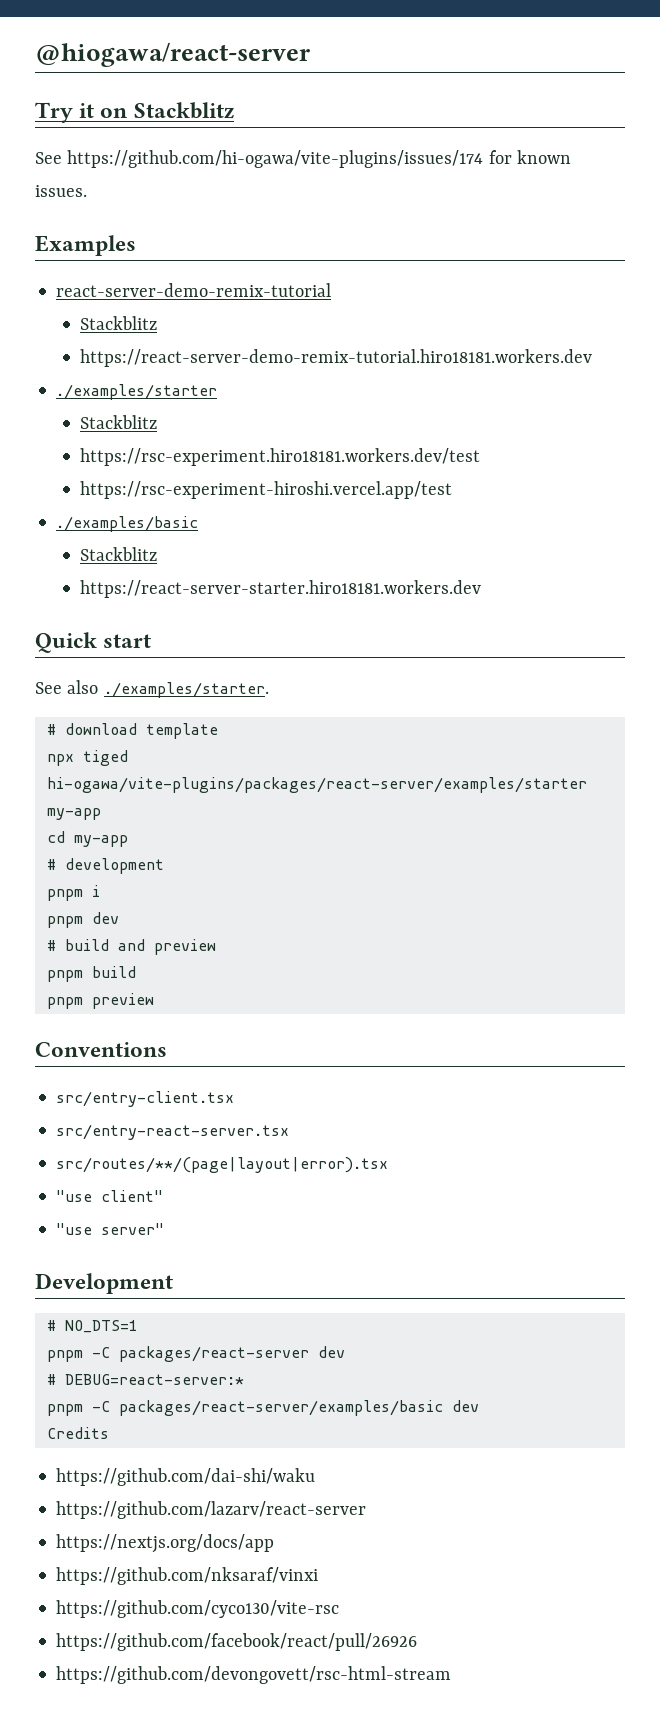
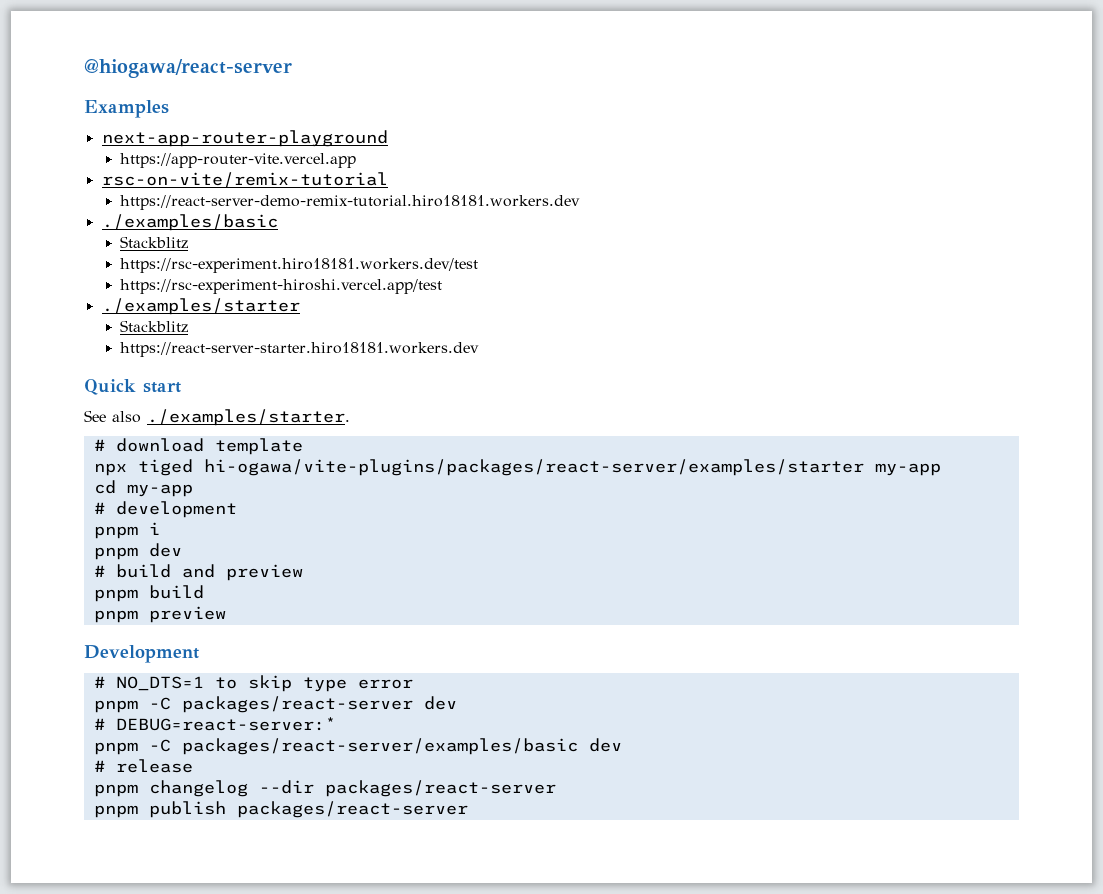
[35,102,234,123] [35,150,571,168] [35,185,87,197] [35,235,136,256] [56,283,332,297] [80,316,158,330] Try it on Stackblitz // See https://github.com/hi-ogawa/vite-plugins/issues/174 for known issues. // Examples // react-server-demo-remix-tutorial // Stackblitz -> [84,100,169,118] [101,130,388,147] [120,153,357,168] [101,172,388,188] Examples // next-app-router-playground // https://app-router-vite.vercel.app // rsc-on-vite/remix-tutorial
[56,384,218,400] ./examples/starter -> [101,214,278,231] ./examples/basic
[56,516,199,532] ./examples/basic -> [101,298,300,315] ./examples/starter
[35,1042,167,1057] [56,1091,235,1107] [56,1124,290,1140] [56,1157,389,1173] [56,1190,164,1202] [56,1223,165,1235] // Conventions // src/entry-client.tsx // src/entry-react-server.tsx // src/routes/**/(page|layout|error).tsx // "use client" // "use server" -> (226, 614) none
(138, 1326) none -> [214,675,413,692] to skip type error
[46,1427,109,1439] [56,1468,316,1486] [56,1501,367,1519] [56,1534,275,1553] [56,1567,319,1585] [56,1600,340,1618] [56,1633,418,1651] [56,1666,452,1684] Credits // https://github.com/dai-shi/waku // https://github.com/lazarv/react-server // https://nextjs.org/docs/app // https://github.com/nksaraf/vinxi // https://github.com/cyco130/vite-rsc // https://github.com/facebook/react/pull/26926 // https://github.com/devongovett/rsc-html-stream -> [93,759,193,773] [93,780,556,797] [93,801,468,818] # release // pnpm changelog --dir packages/react-server // pnpm publish packages/react-server

